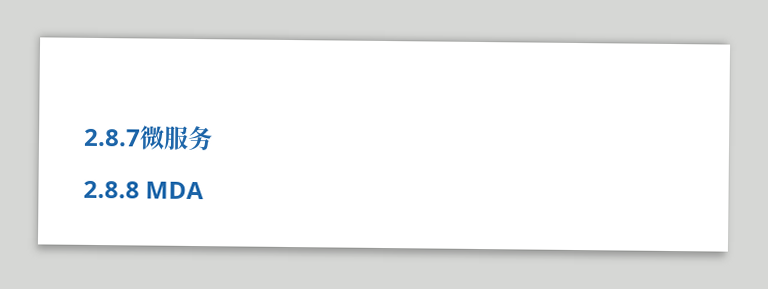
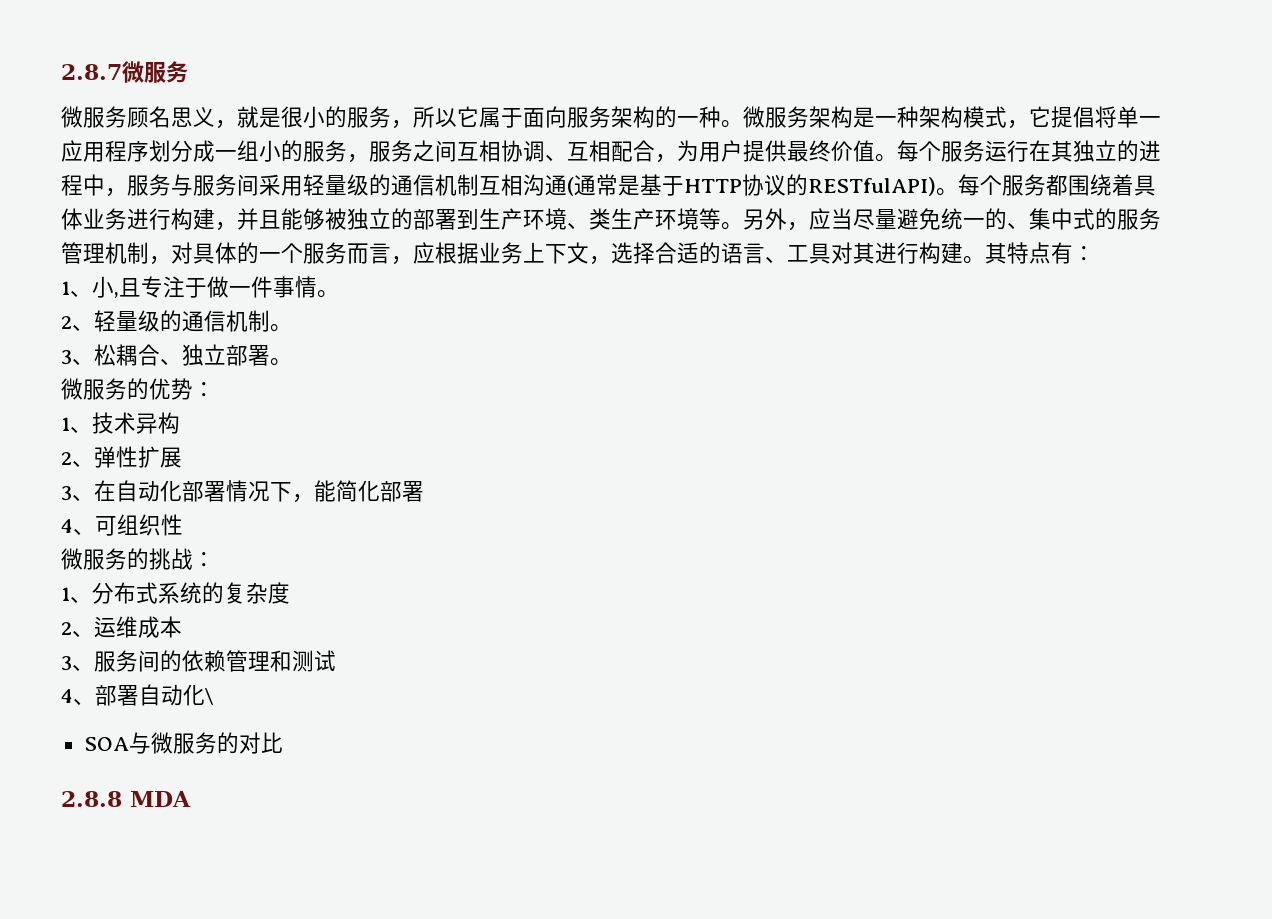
(213, 138) none -> [61,106,1161,129] [61,140,1161,163] [61,174,1156,197] [61,208,1161,231] [61,242,1095,265] [61,276,339,298] [61,310,292,332] [61,344,292,366] [61,378,215,400] [61,412,180,434] [61,446,182,468] [61,480,424,503] [61,514,183,536] [61,548,215,570] [61,582,290,604] [61,616,182,638] [61,650,336,672] [61,684,214,706] [84,732,283,754] // 微服务顾名思义，就是很小的服务，所以它属于面向服务架构的一种。微服务架构是一种架构模式，它提倡将单一应用程序划分成一组小的服务，服务之间互相协调、互相配合，为用户提供最终价值。每个服务运行在其独立的进程中，服务与服务间采用轻量级的通信机制互相沟通(通常是基于HTTP协议的RESTfulAPI)。每个服务都围绕着具体业务进行构建，并且能够被独立的部署到生产环境、类生产环境等。另外，应当尽量避免统一的、集中式的服务管理机制，对具体的一个服务而言，应根据业务上下文，选择合适的语言、工具对其进行构建。其特点有： // 1、小,且专注于做一件事情。 // 2、轻量级的通信机制。 // 3、松耦合、独立部署。 // 微服务的优势： // 1、技术异构 // 2、弹性扩展 // 3、在自动化部署情况下，能简化部署 // 4、可组织性 // 微服务的挑战： // 1、分布式系统的复杂度 // 2、运维成本 // 3、服务间的依赖管理和测试 // 4、部署自动化\ // SOA与微服务的对比

